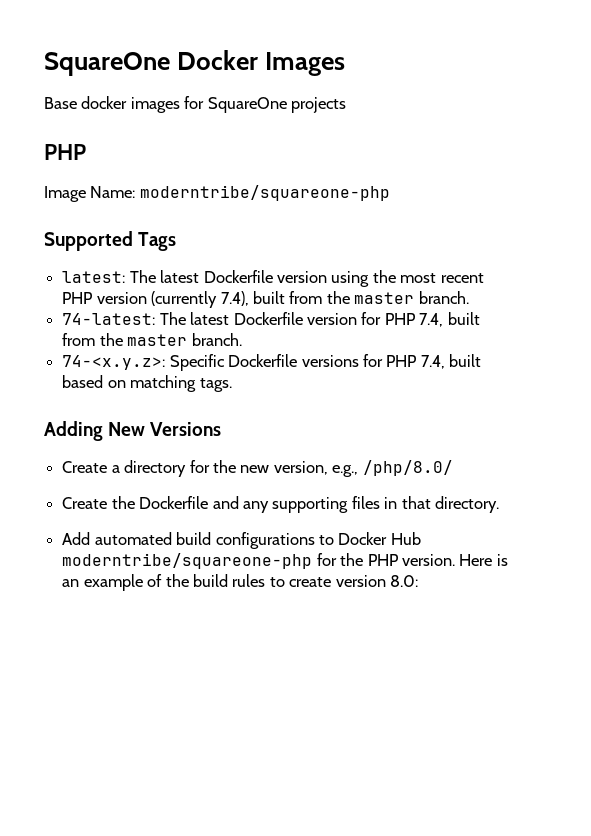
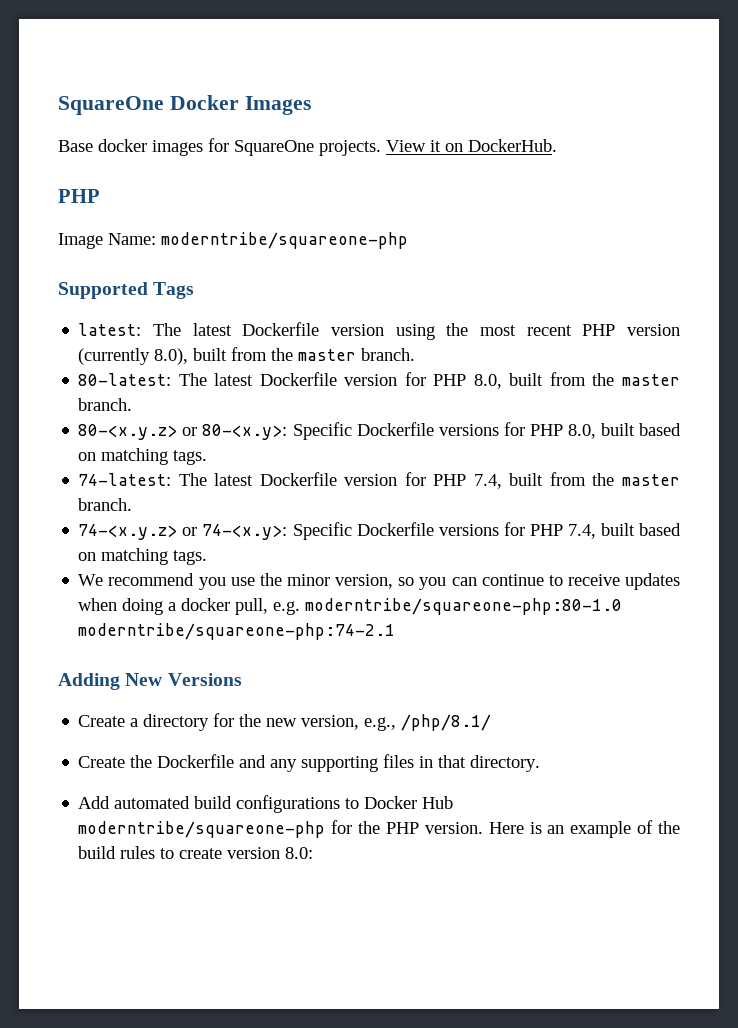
[291,97,347,113] projects -> [319,139,557,156] projects. View it on DockerHub.
[220,291,469,306] 7.4), built from the master branch. -> [154,347,416,365] [78,372,680,389] [78,398,133,411] [78,422,681,440] [78,448,208,465] 8.0), built from the master branch. // 80-latest: The latest Dockerfile version for PHP 8.0, built from the master branch. // 80-<x.y.z> or 80-<x.y>: Specific Dockerfile versions for PHP 8.0, built based on matching tags.
[62,355,166,370] 74-<x.y.z>: -> [78,524,288,540] 74-<x.y.z> or 74-<x.y>:
(232, 385) none -> [78,573,680,590] [78,598,623,615] [78,623,396,640] // We recommend you use the minor version, so you can continue to receive updates when doing a docker pull, e.g. moderntribe/squareone-php:80-1.0 moderntribe/squareone-php:74-2.1
[362,460,453,476] /php/8.0/ -> [401,714,492,731] /php/8.1/

